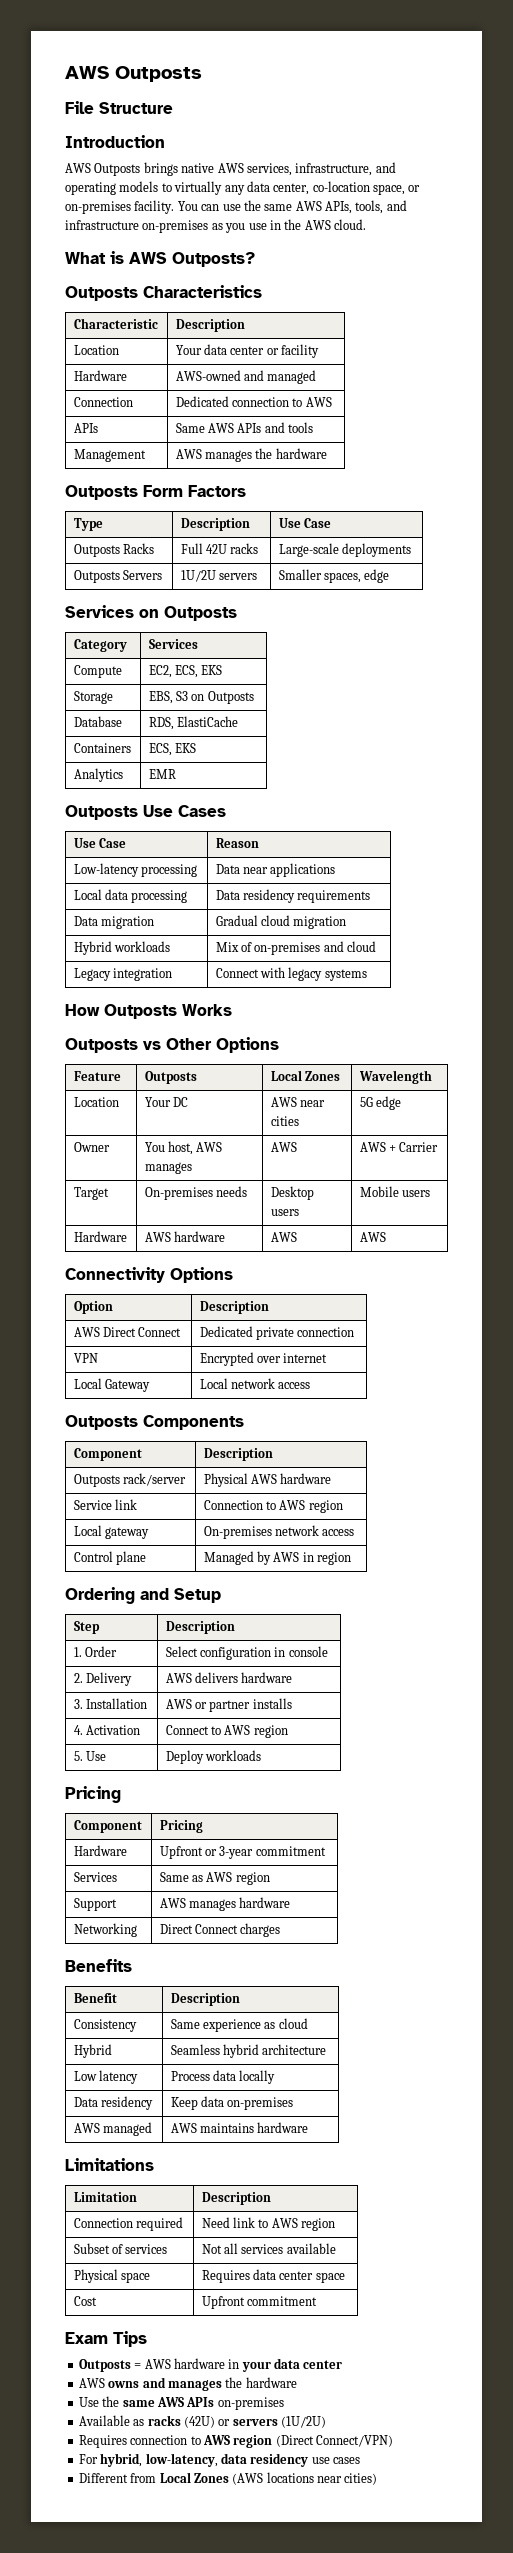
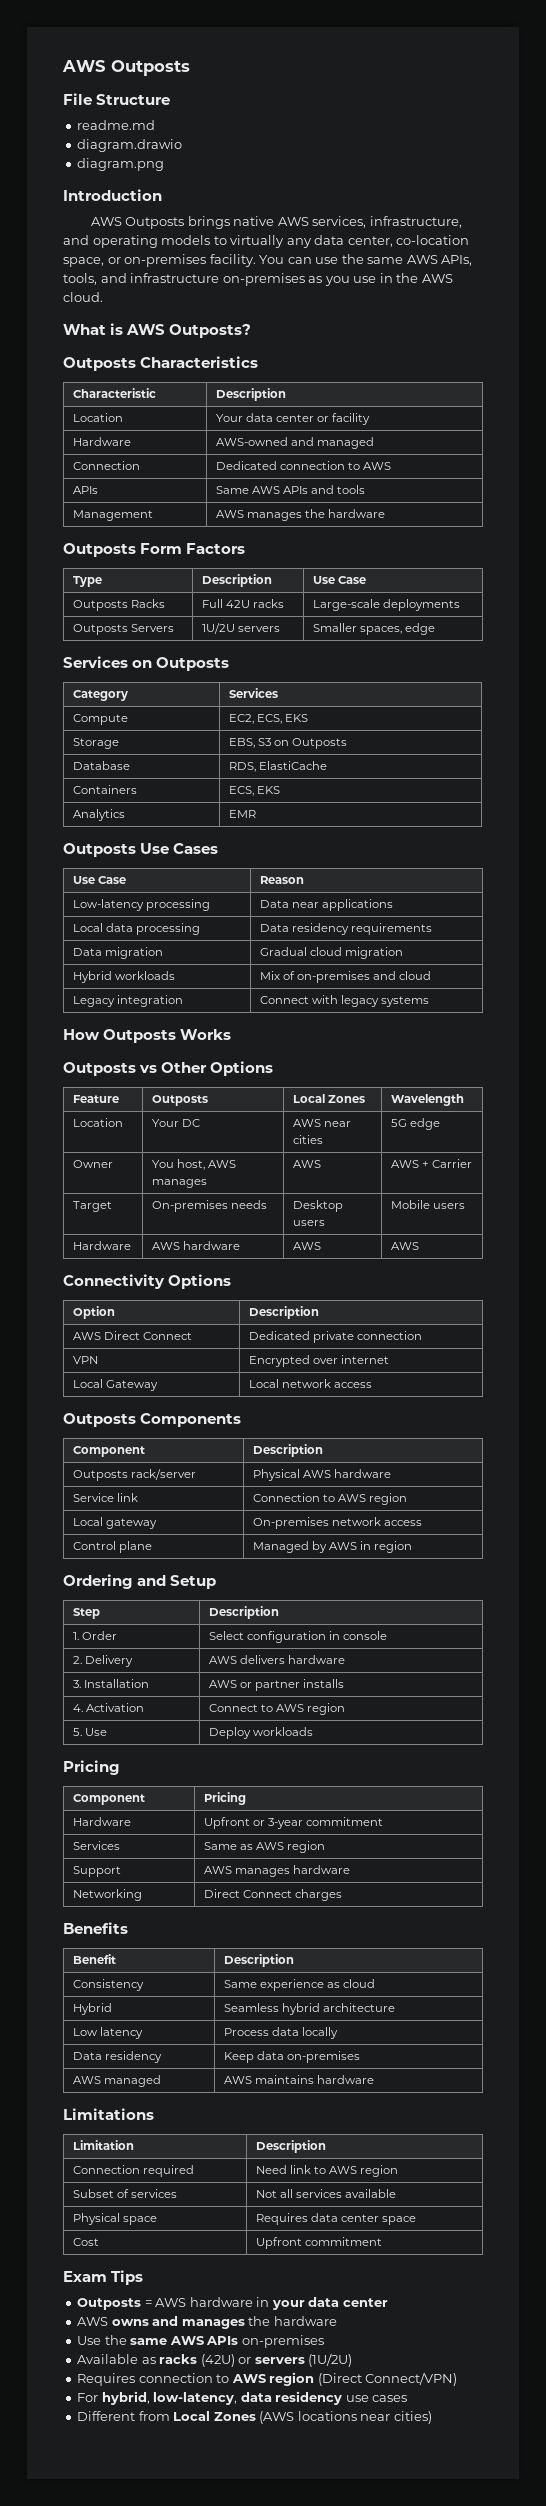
(173, 108) none -> [77,120,156,130] [77,139,183,152] [77,158,165,171] // readme.md // diagram.drawio // diagram.png

